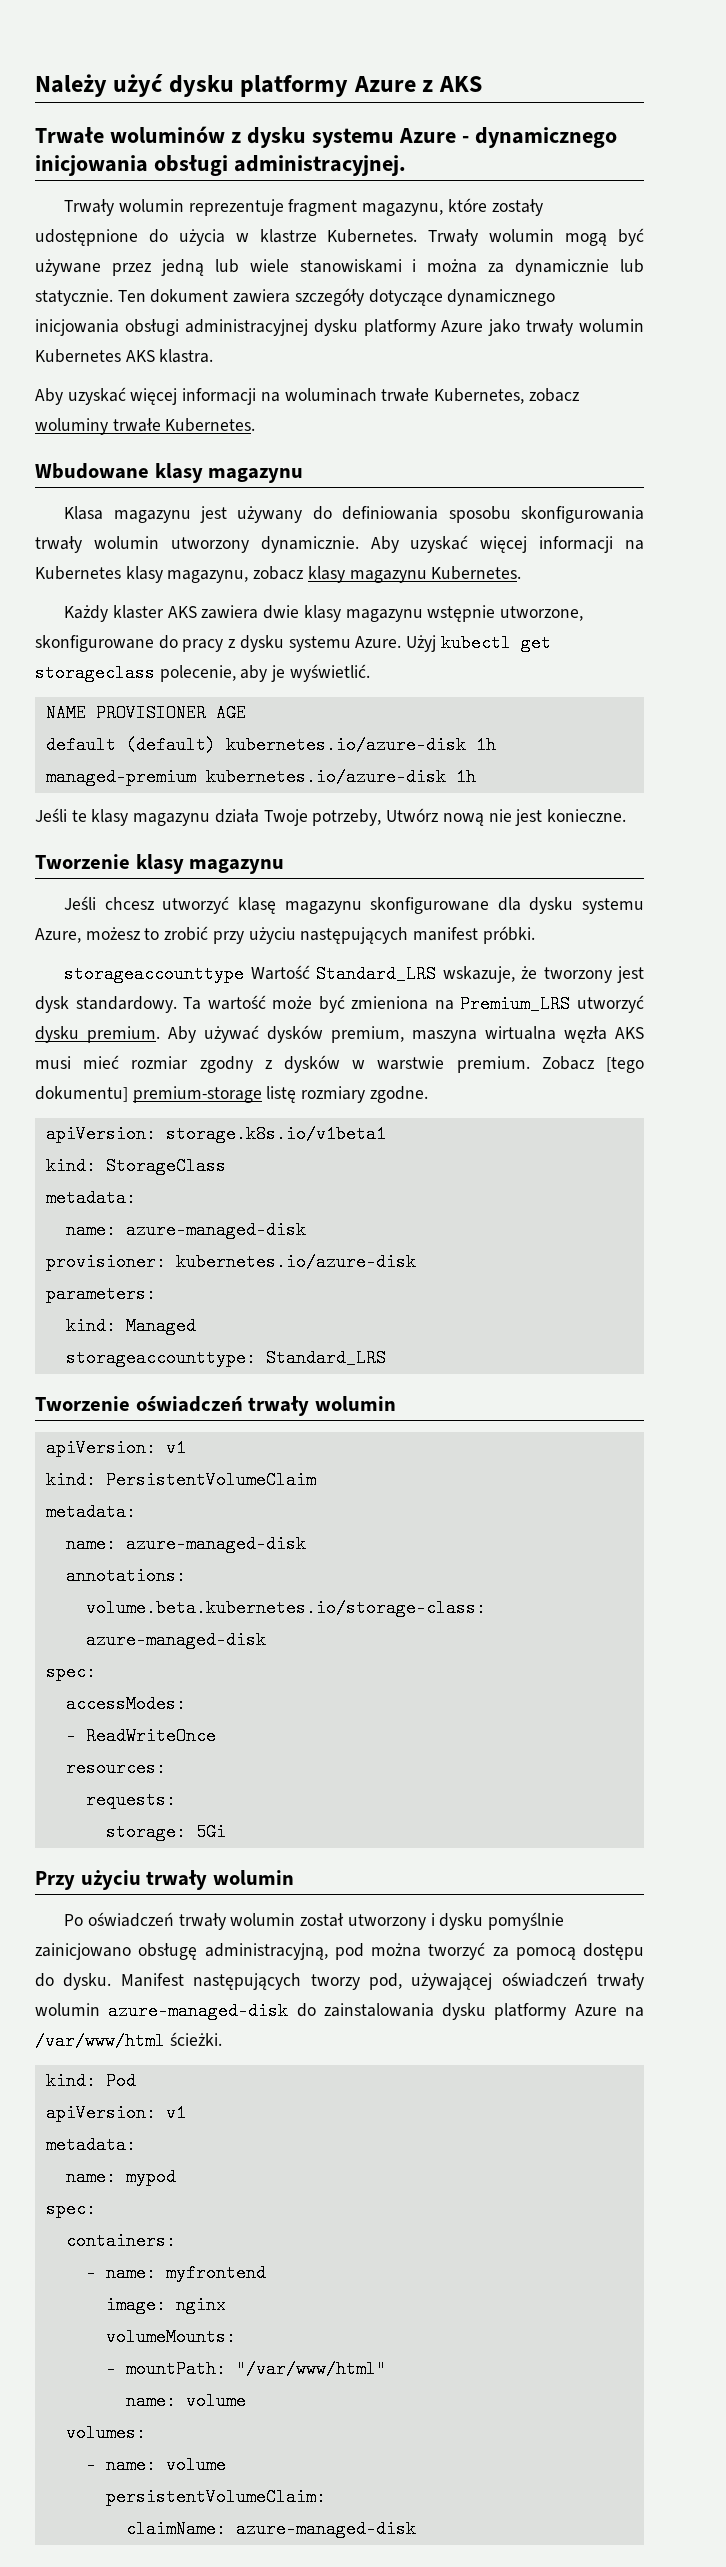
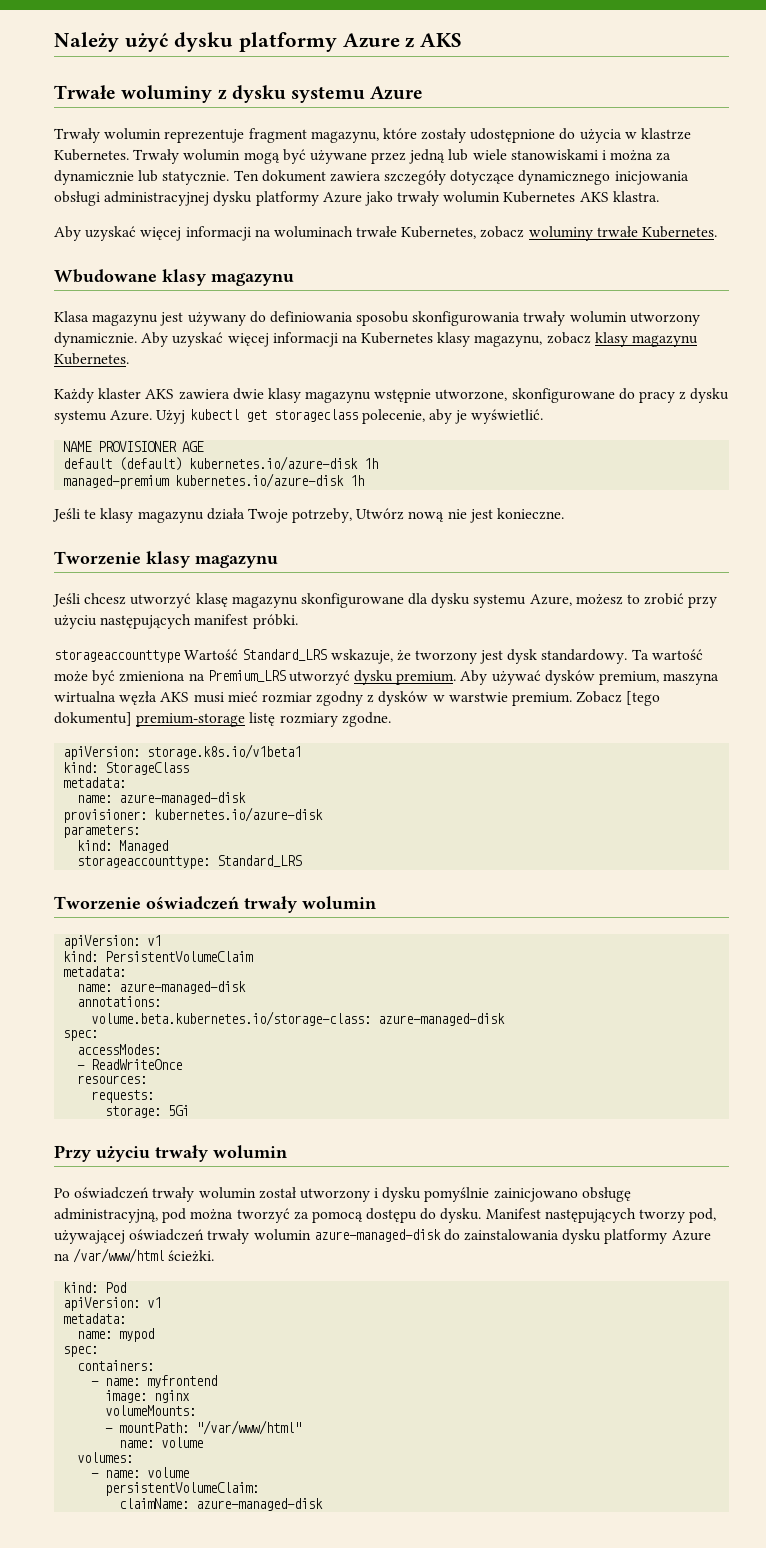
[109,126,225,143] woluminów -> [121,85,213,103] woluminy
[461,127,617,148] [35,155,406,176] - dynamicznego inicjowania obsługi administracyjnej. -> (424, 93) none

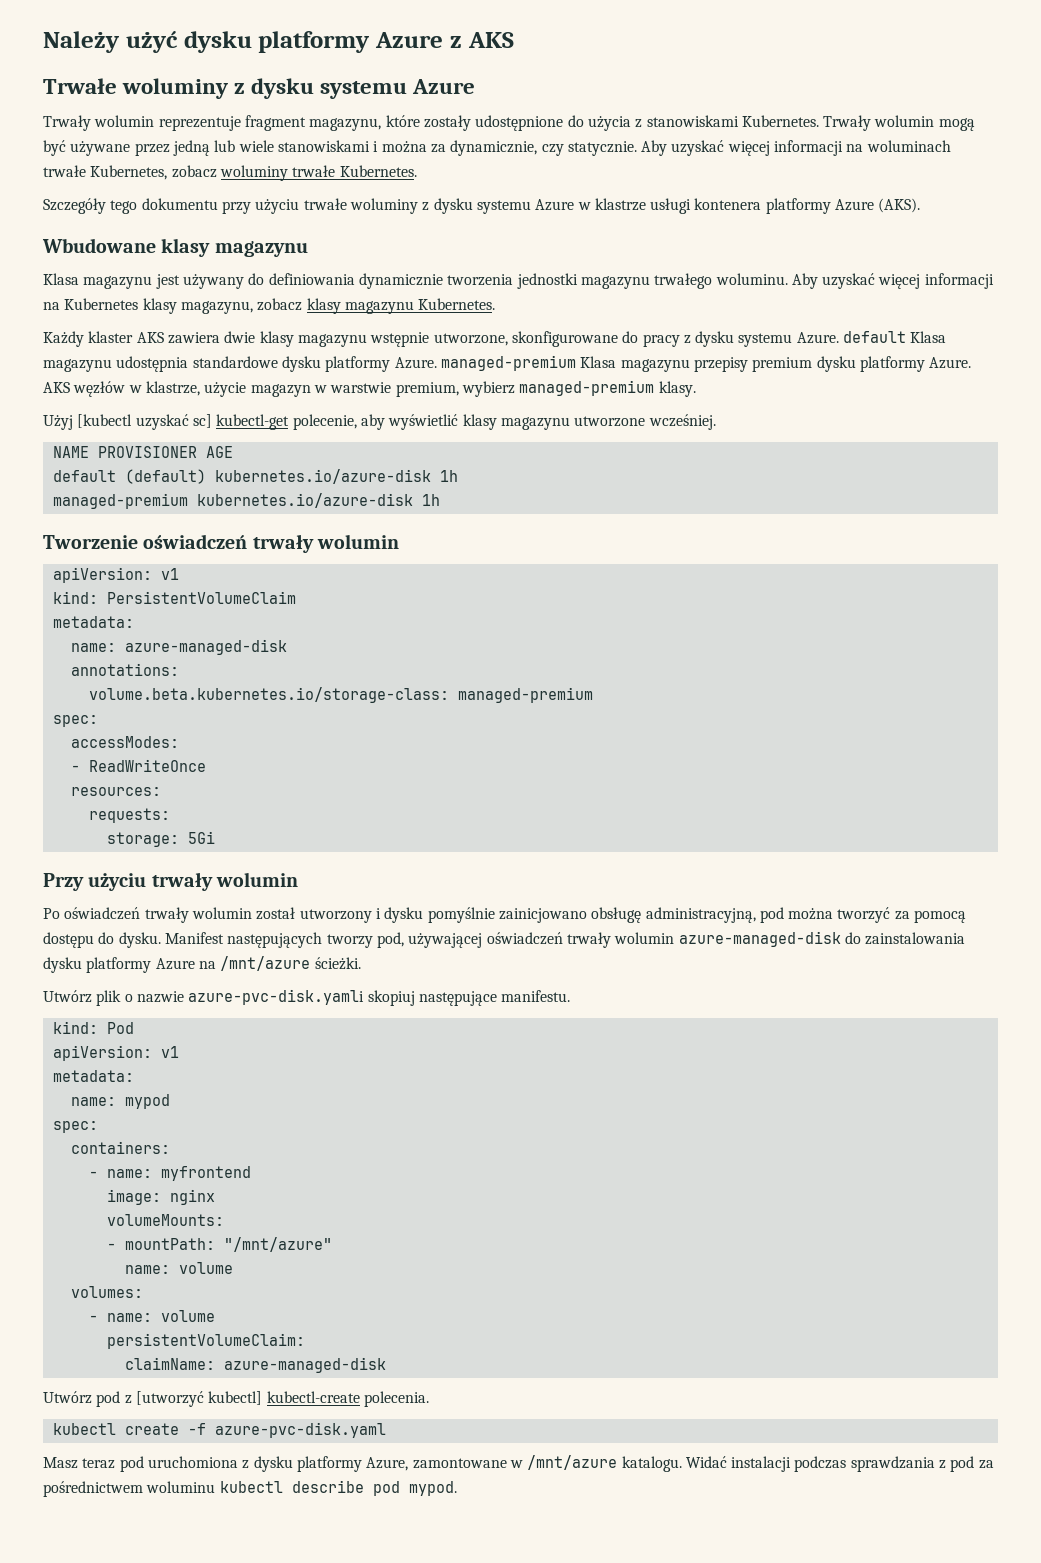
[624,128,692,140] w klastrze -> [635,115,739,128] z stanowiskami
[54,170,689,185] [54,191,659,206] dynamicznie lub statycznie. Ten dokument zawiera szczegóły dotyczące dynamicznego inicjowania obsługi administracyjnej dysku platformy Azure jako trwały wolumin Kubernetes AKS klastra. // -> [450,140,637,156] dynamicznie, czy statycznie.
(718, 232) none -> [43,198,921,214] // Szczegóły tego dokumentu przy użyciu trwałe woluminy z dysku systemu Azure w klastrze usługi kontenera platformy Azure (AKS).
[356,311,700,326] [54,332,137,347] sposobu skonfigurowania trwały wolumin utworzony dynamicznie. -> [358,273,788,289] dynamicznie tworzenia jednostki magazynu trwałego woluminu.
[156,409,544,424] Użyj kubectl get storageclass polecenie, aby je wyświetlić. -> [843,331,947,343] [43,355,972,372] [43,380,696,397] [43,414,716,430] default Klasa magazynu udostępnia standardowe dysku platformy Azure. managed-premium Klasa magazynu przepisy premium dysku platformy Azure. AKS węzłów w klastrze, użycie magazyn w warstwie premium, wybierz managed-premium klasy. // Użyj [kubectl uzyskać sc] kubectl-get polecenie, aby wyświetlić klasy magazynu utworzone wcześniej.
[52,508,565,523] [54,551,278,568] [52,593,718,608] [54,614,298,629] [54,649,703,664] [54,670,720,685] [54,691,661,706] [54,712,391,727] [63,744,302,760] [63,762,190,775] [63,777,127,788] [77,792,247,805] [63,807,324,823] [63,825,141,838] [77,840,169,853] [77,855,303,869] // Jeśli te klasy magazynu działa Twoje potrzeby, Utwórz nową nie jest konieczne. // Tworzenie klasy magazynu // Jeśli chcesz utworzyć klasę magazynu skonfigurowane dla dysku systemu Azure, możesz to zrobić przy użyciu następujących manifest próbki. // storageaccounttype Wartość Standard_LRS wskazuje, że tworzony jest dysk standardowy. Ta wartość może być zmieniona na Premium_LRS utworzyć dysku premium. Aby używać dysków premium, maszyna wirtualna węzła AKS musi mieć rozmiar zgodny z dysków w warstwie premium. Zobacz [tego dokumentu] premium-storage listę rozmiary zgodne. // apiVersion: storage.k8s.io/v1beta1 // kind: StorageClass // metadata: // name: azure-managed-disk // provisioner: kubernetes.io/azure-disk // parameters: // kind: Managed // storageaccounttype: Standard_LRS -> (440, 500) none
[378,1013,506,1026] azure-managed-disk -> [457,687,593,703] managed-premium
[73,1248,165,1263] /var/www/html -> [220,956,311,971] /mnt/azure
(215, 1256) none -> [43,989,571,1006] // Utwórz plik o nazwie azure-pvc-disk.yamli skopiuj następujące manifestu.
[196,1420,302,1435] "/var/www/html" -> [223,1237,332,1252] "/mnt/azure"
(324, 1504) none -> [43,1391,429,1407] [52,1422,386,1438] [43,1455,994,1472] [43,1480,457,1497] // Utwórz pod z [utworzyć kubectl] kubectl-create polecenia. // kubectl create -f azure-pvc-disk.yaml // Masz teraz pod uruchomiona z dysku platformy Azure, zamontowane w /mnt/azure katalogu. Widać instalacji podczas sprawdzania z pod za pośrednictwem woluminu kubectl describe pod mypod.

